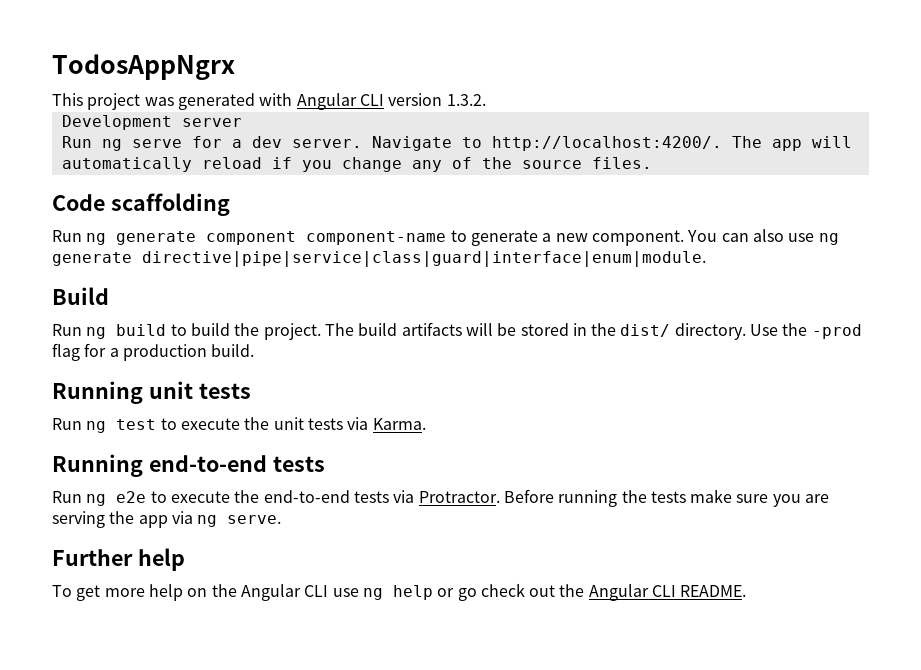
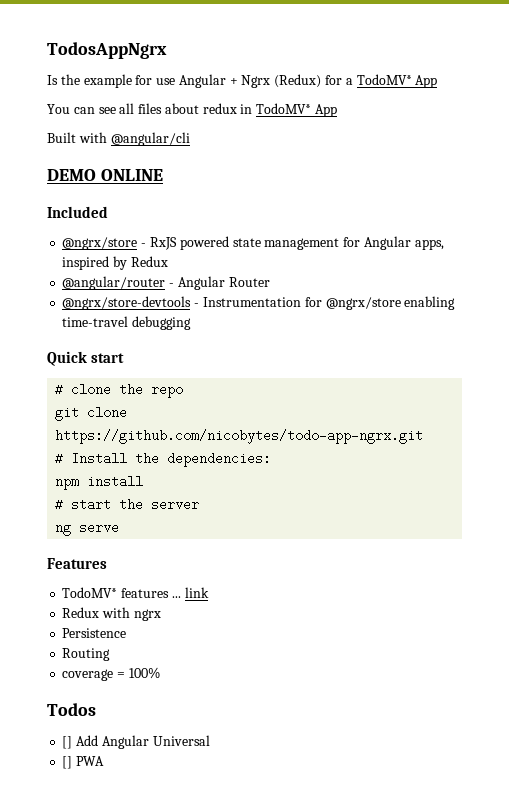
[52,93,486,110] [61,115,172,130] This project was generated with Angular CLI version 1.3.2. // Development -> [47,74,438,88] [47,103,338,117] [47,132,190,146] [47,169,163,181] [47,206,108,218] [62,236,444,250] [62,256,168,270] [62,276,270,290] [62,296,456,310] [62,316,192,330] [47,351,125,366] [55,383,184,398] [55,406,128,421] [55,429,424,444] [55,452,272,467] [55,475,144,490] [55,498,144,511] Is the example for use Angular + Ngrx (Redux) for a TodoMV* App // You can see all files about redux in TodoMV* App // Built with @angular/cli // DEMO ONLINE // Included // @ngrx/store - RxJS powered state management for Angular apps, inspired by Redux // @angular/router - Angular Router // @ngrx/store-devtools - Instrumentation for @ngrx/store enabling time-travel debugging // Quick start // # clone the repo // git clone https://github.com/nicobytes/todo-app-ngrx.git // # Install the dependencies: // npm install // # start the
[61,136,92,148] Run -> (200, 504) none
[191,136,852,151] [61,157,652,172] [52,193,230,216] [52,229,839,246] [52,251,706,267] [52,287,109,305] [52,322,862,340] [52,343,255,361] [52,381,251,404] [52,417,426,433] [52,454,325,477] [52,489,830,507] [52,511,282,528] [52,548,185,571] [52,583,747,601] for a dev server. Navigate to http://localhost:4200/. The app will automatically reload if you change any of the source files. // Code scaffolding // Run ng generate component component-name to generate a new component. You can also use ng generate directive|pipe|service|class|guard|interface|enum|module. // Build // Run ng build to build the project. The build artifacts will be stored in the dist/ directory. Use the -prod flag for a production build. // Running unit tests // Run ng test to execute the unit tests via Karma. // Running end-to-end tests // Run ng e2e to execute the end-to-end tests via Protractor. Before running the tests make sure you are serving the app via ng serve. // Further help // To get more help on the Angular CLI use ng help or go check out the Angular CLI README. -> [47,558,107,569] [62,587,209,598] [62,607,161,621] [62,628,127,638] [62,648,111,661] [62,667,160,681] [47,703,96,716] [62,735,210,749] [62,756,105,769] // Features // TodoMV* features ... link // Redux with ngrx // Persistence // Routing // coverage = 100% // Todos // [] Add Angular Universal // [] PWA

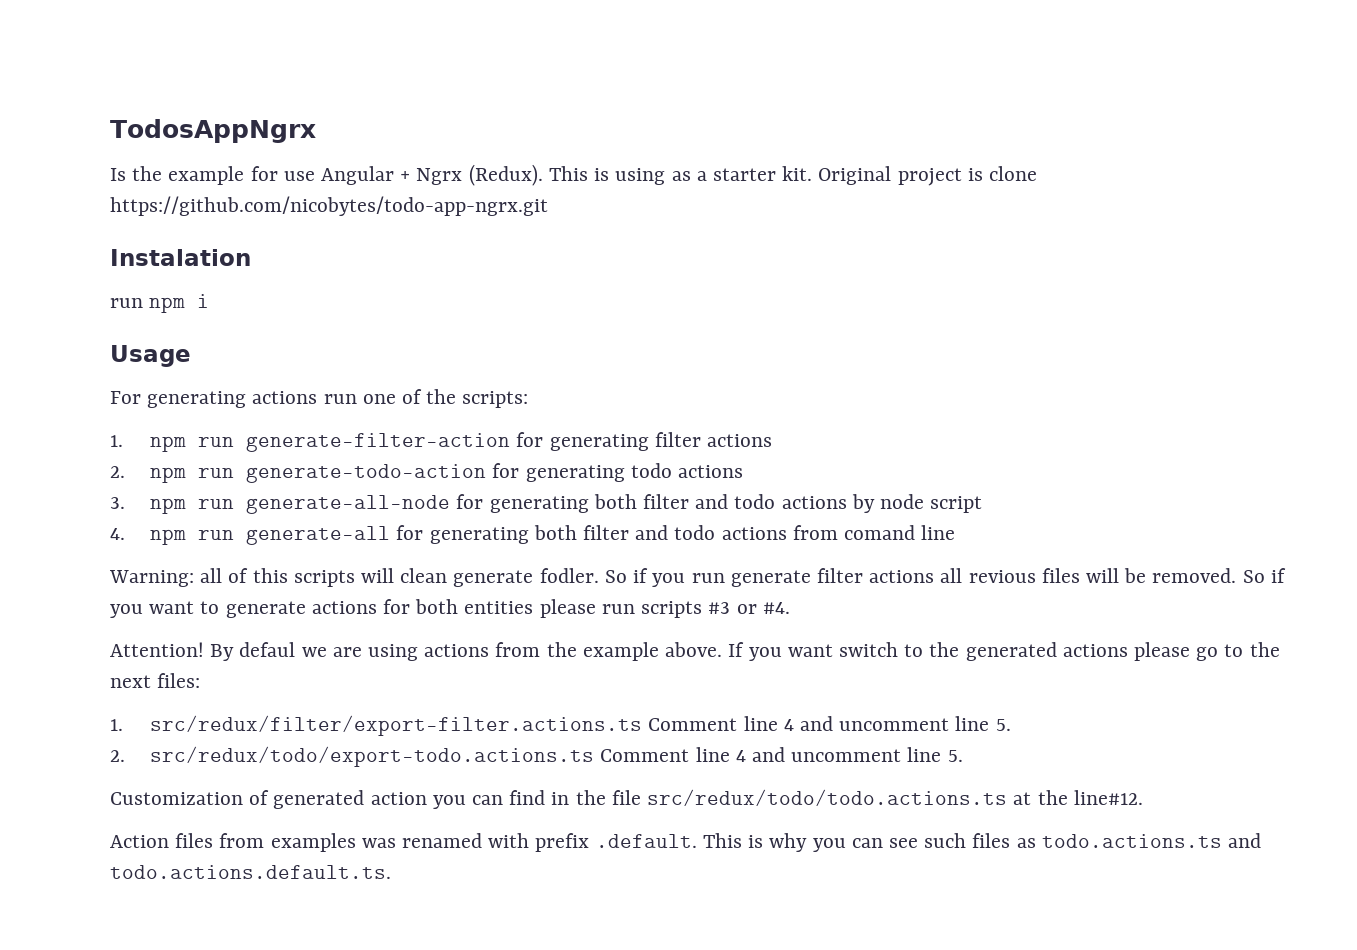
[274,74,438,88] [47,103,338,117] [47,132,190,146] [47,169,163,181] [47,206,108,218] [62,236,444,250] [62,256,168,270] [62,276,270,290] [62,296,456,310] [62,316,192,330] [47,351,125,366] [55,383,184,398] [55,406,128,421] [55,429,424,444] [55,452,272,467] [55,475,144,490] [55,498,200,511] [55,521,120,536] [47,558,107,569] [62,587,209,598] [62,607,161,621] [62,628,127,638] [62,648,111,661] [62,667,160,681] [47,703,96,716] [62,735,210,749] [62,756,105,769] (Redux) for a TodoMV* App // You can see all files about redux in TodoMV* App // Built with @angular/cli // DEMO ONLINE // Included // @ngrx/store - RxJS powered state management for Angular apps, inspired by Redux // @angular/router - Angular Router // @ngrx/store-devtools - Instrumentation for @ngrx/store enabling time-travel debugging // Quick start // # clone the repo // git clone https://github.com/nicobytes/todo-app-ngrx.git // # Install the dependencies: // npm install // # start the server // ng serve // Features // TodoMV* features ... link // Redux with ngrx // Persistence // Routing // coverage = 100% // Todos // [] Add Angular Universal // [] PWA -> [468,164,1037,186] [110,196,548,216] [110,249,251,266] [110,294,210,313] [110,345,191,367] [110,389,529,408] [110,432,773,452] [110,463,744,483] [110,494,983,514] [110,525,956,545] [109,568,1286,587] [110,599,790,618] [110,642,1280,661] [110,673,201,688] [110,715,1011,736] [110,746,963,767] [110,789,1143,809] [110,833,1261,852] [110,865,391,879] (Redux). This is using as a starter kit. Original project is clone https://github.com/nicobytes/todo-app-ngrx.git // Instalation // run npm i // Usage // For generating actions run one of the scripts: // 1. npm run generate-filter-action for generating filter actions // 2. npm run generate-todo-action for generating todo actions // 3. npm run generate-all-node for generating both filter and todo actions by node script // 4. npm run generate-all for generating both filter and todo actions from comand line // Warning: all of this scripts will clean generate fodler. So if you run generate filter actions all revious files will be removed. So if you want to generate actions for both entities please run scripts #3 or #4. // Attention! By defaul we are using actions from the example above. If you want switch to the generated actions please go to the next files: // 1. src/redux/filter/export-filter.actions.ts Comment line 4 and uncomment line 5. // 2. src/redux/todo/export-todo.actions.ts Comment line 4 and uncomment line 5. // Customization of generated action you can find in the file src/redux/todo/todo.actions.ts at the line#12. // Action files from examples was renamed with prefix .default. This is why you can see such files as todo.actions.ts and todo.actions.default.ts.

